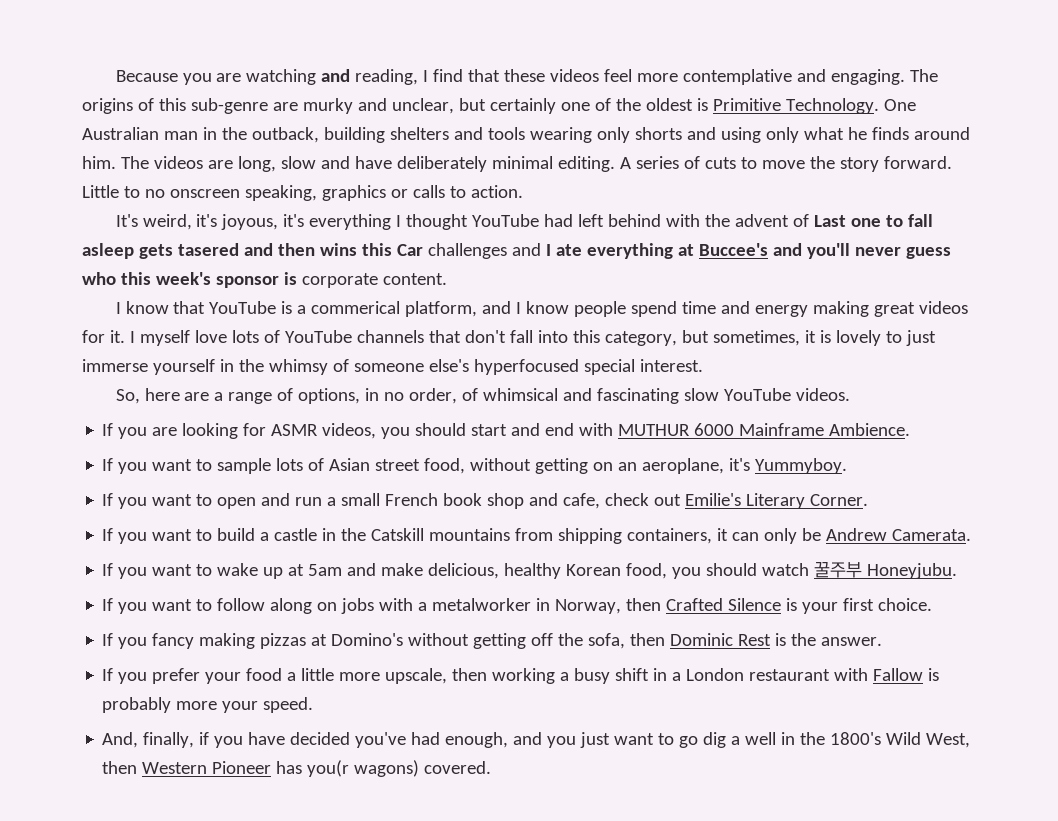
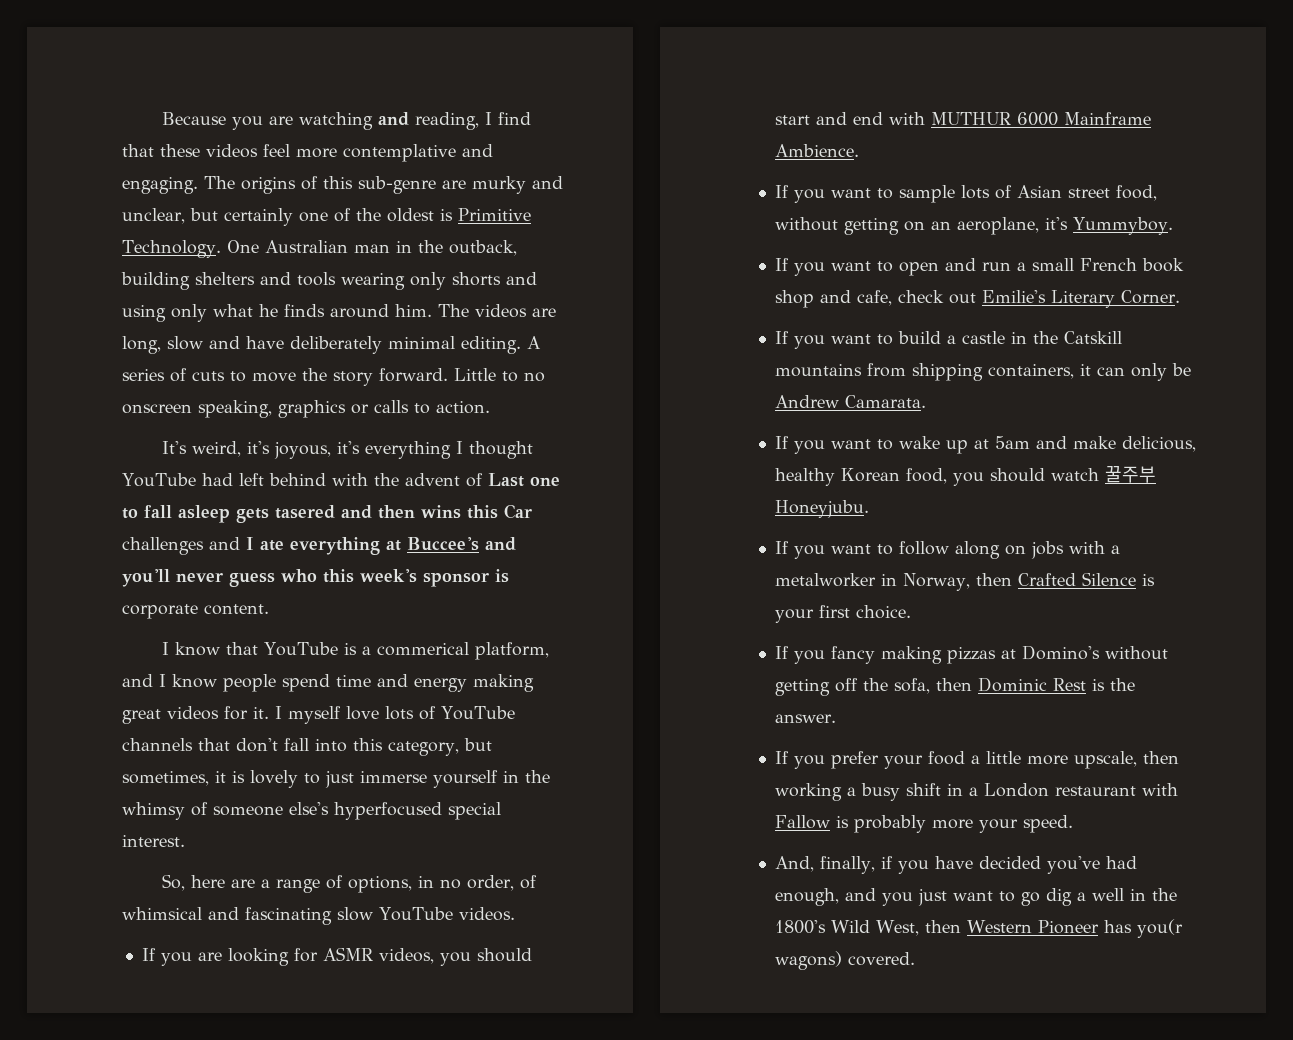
[892,529,972,541] Camerata. -> [844,395,926,408] Camarata.

